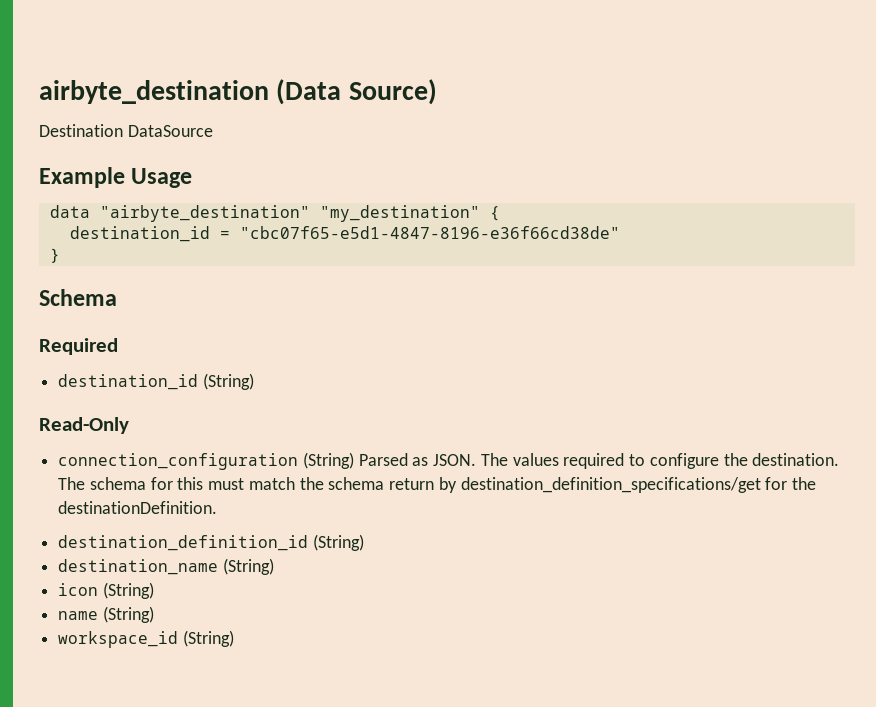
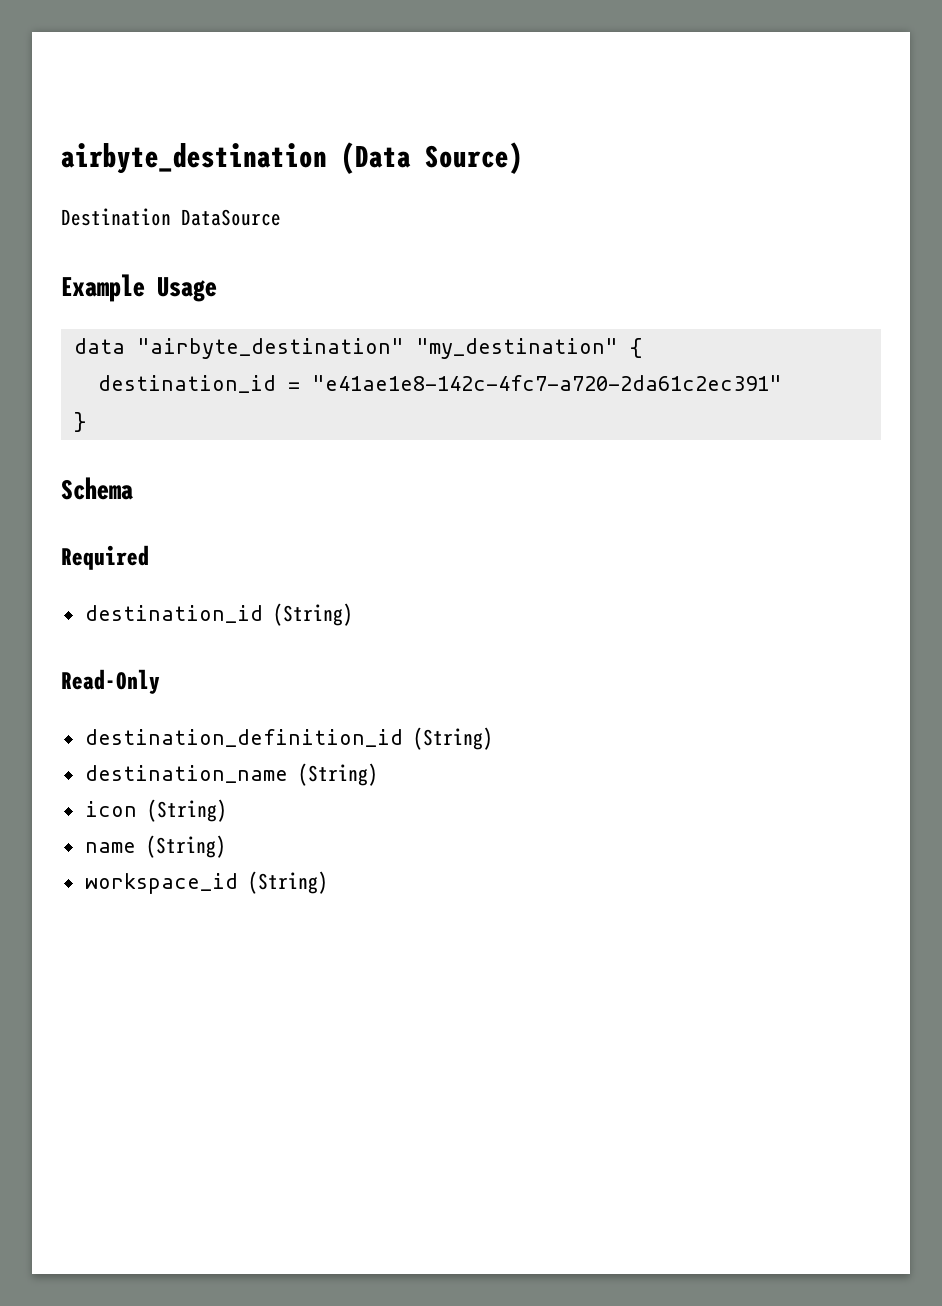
[239,226,620,239] "cbc07f65-e5d1-4847-8196-e36f66cd38de" -> [311,375,782,391] "e41ae1e8-142c-4fc7-a720-2da61c2ec391"
[58,452,840,470] [58,477,816,493] [58,501,218,514] // connection_configuration (String) Parsed as JSON. The values required to configure the destination. The schema for this must match the schema return by destination_definition_specifications/get for the destinationDefinition. -> (160, 681) none

